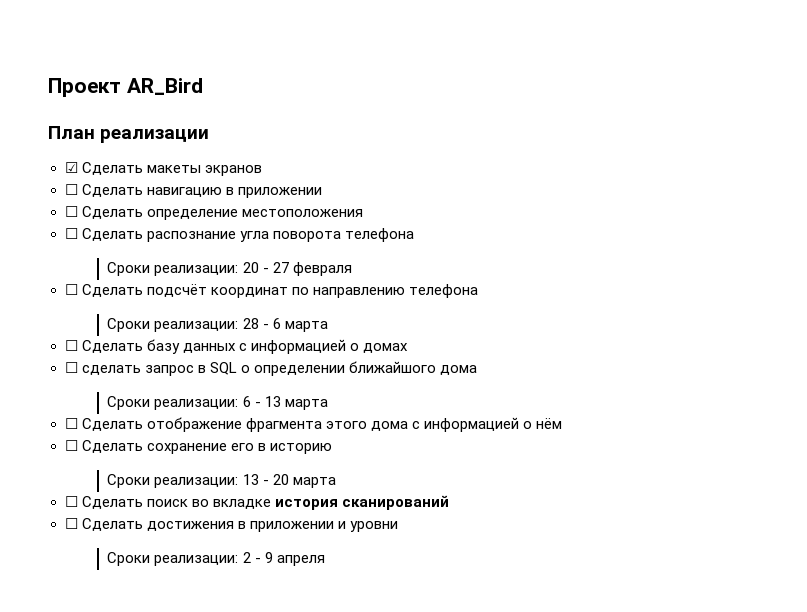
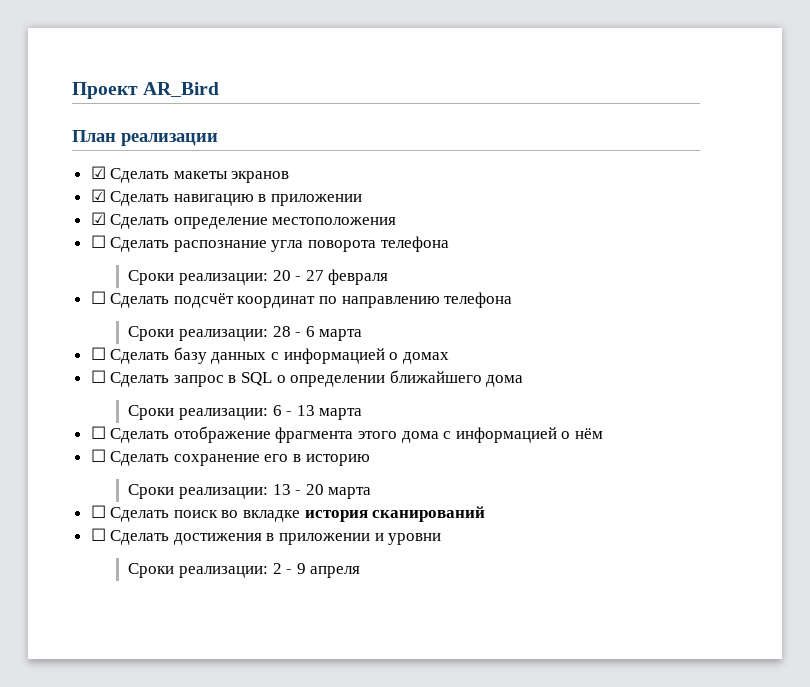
[64,184,78,195] ☐ -> [90,189,106,202] ☑
[64,206,78,217] ☐ -> [90,212,106,225] ☑
[81,365,141,375] сделать -> [110,372,170,387] Сделать
[348,361,436,373] ближайшого -> [389,370,482,383] ближайшего

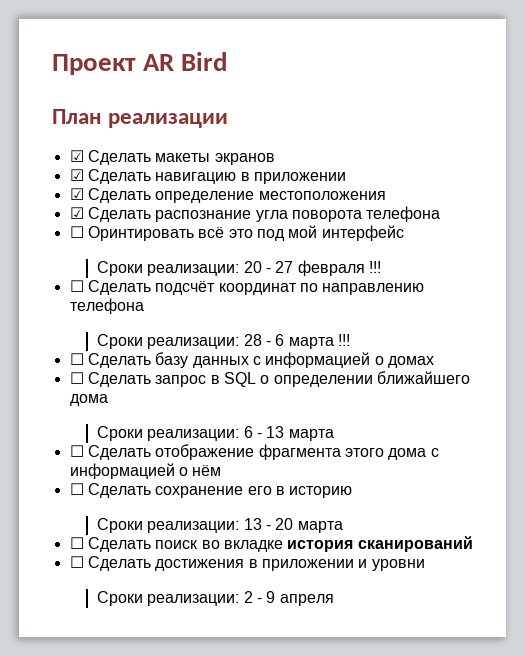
[143,82,220,97] AR_Bird -> [143,52,228,71] AR Bird
[90,235,106,248] ☐ -> [69,207,84,219] ☑
(449, 244) none -> [69,225,404,241] // ☐ Оринтировать всё это под мой интерфейс
(389, 277) none -> [369,261,382,273] !!!
(363, 335) none -> [338,334,351,346] !!!

